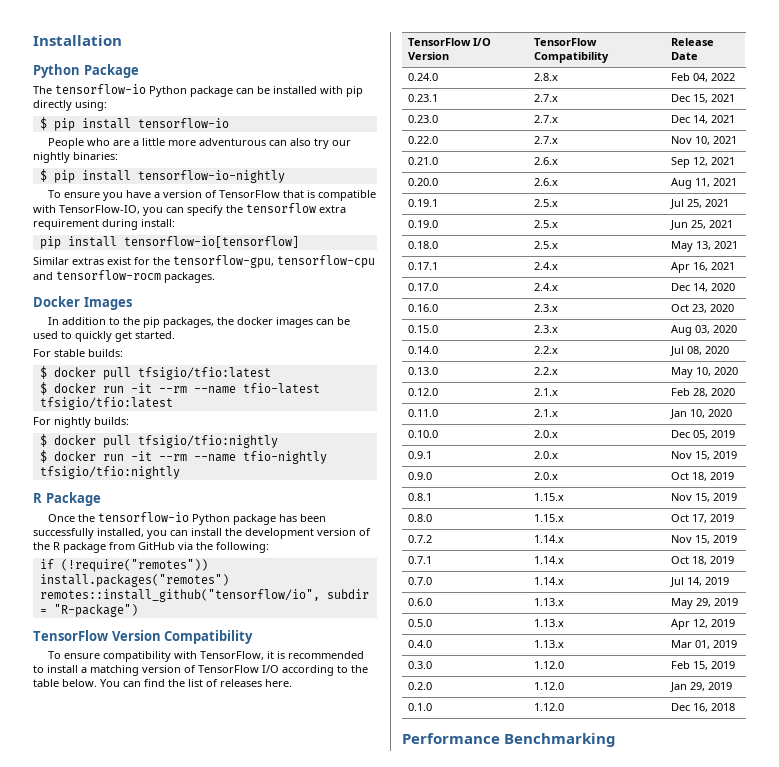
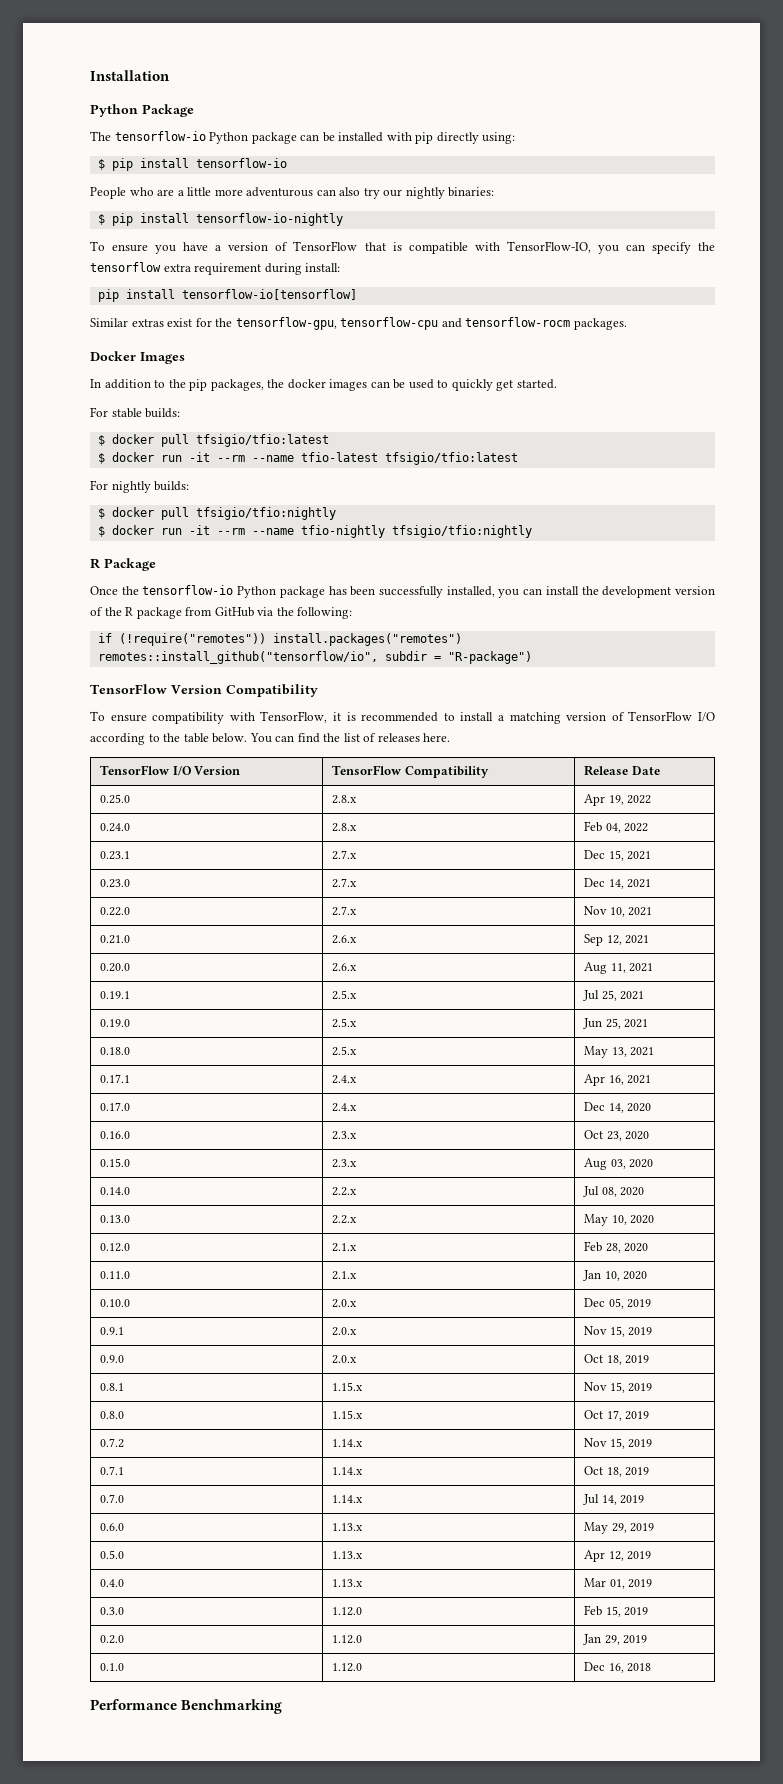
(698, 56) none -> [100,794,131,804] [332,795,358,804] [584,794,652,806] // 0.25.0 | 2.8.x | Apr 19, 2022

